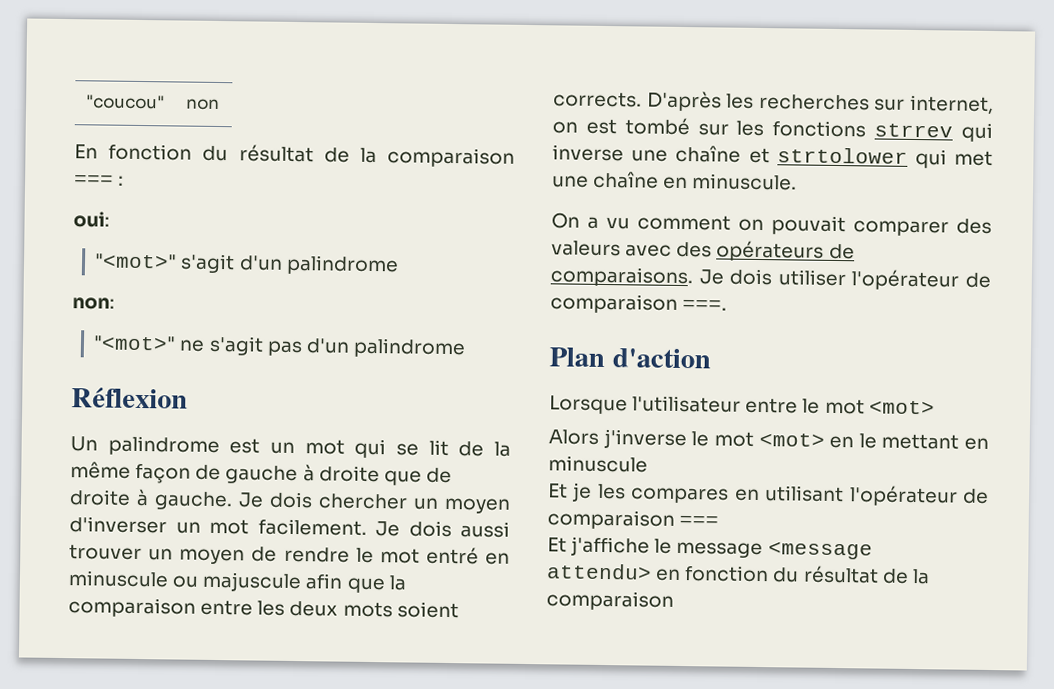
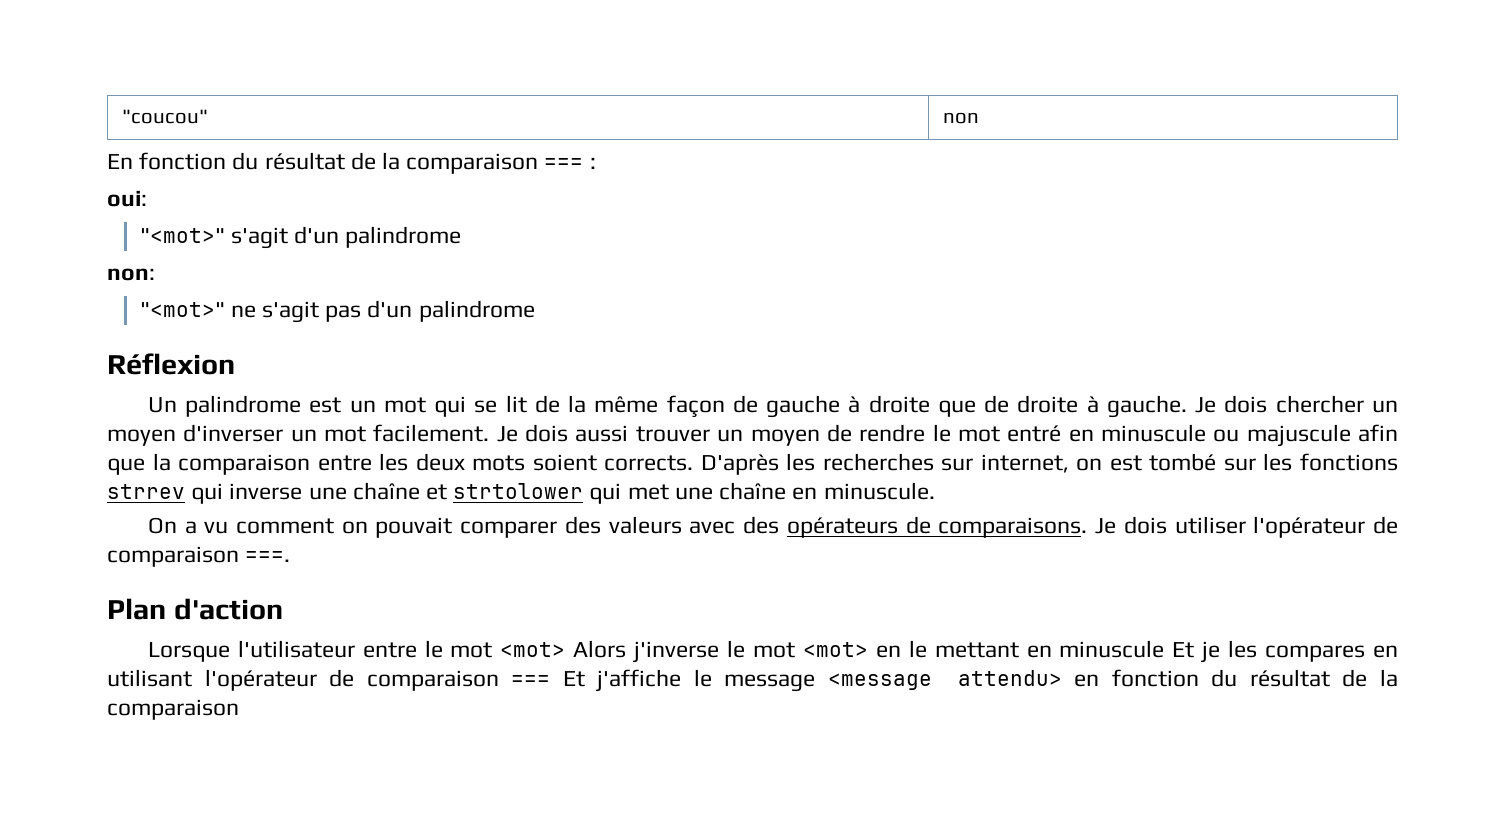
(935, 407) // -> (566, 649) none
(648, 464) // -> (1165, 649) none
(720, 520) // -> (551, 680) none

